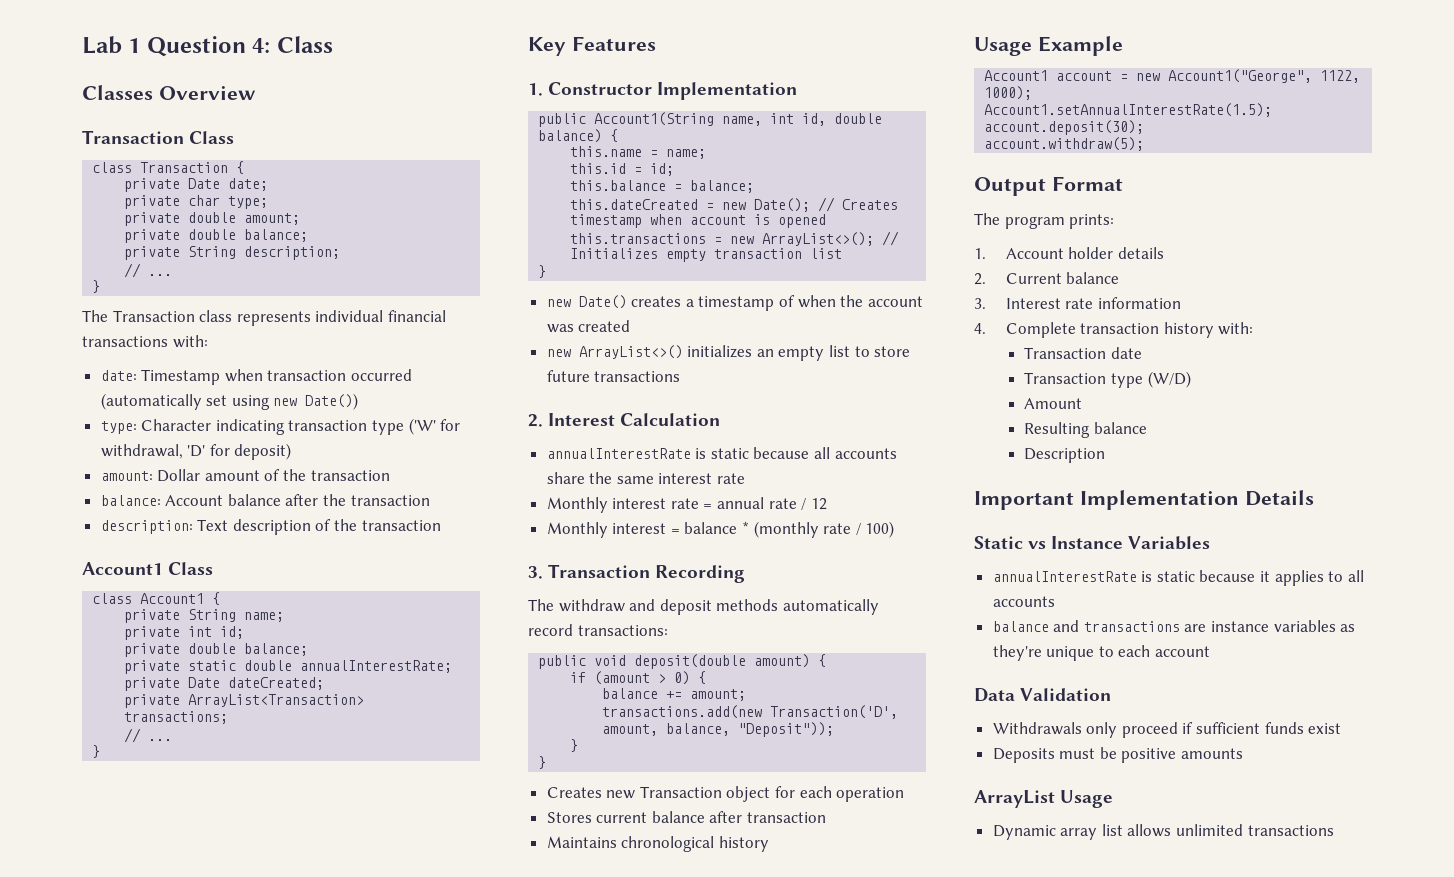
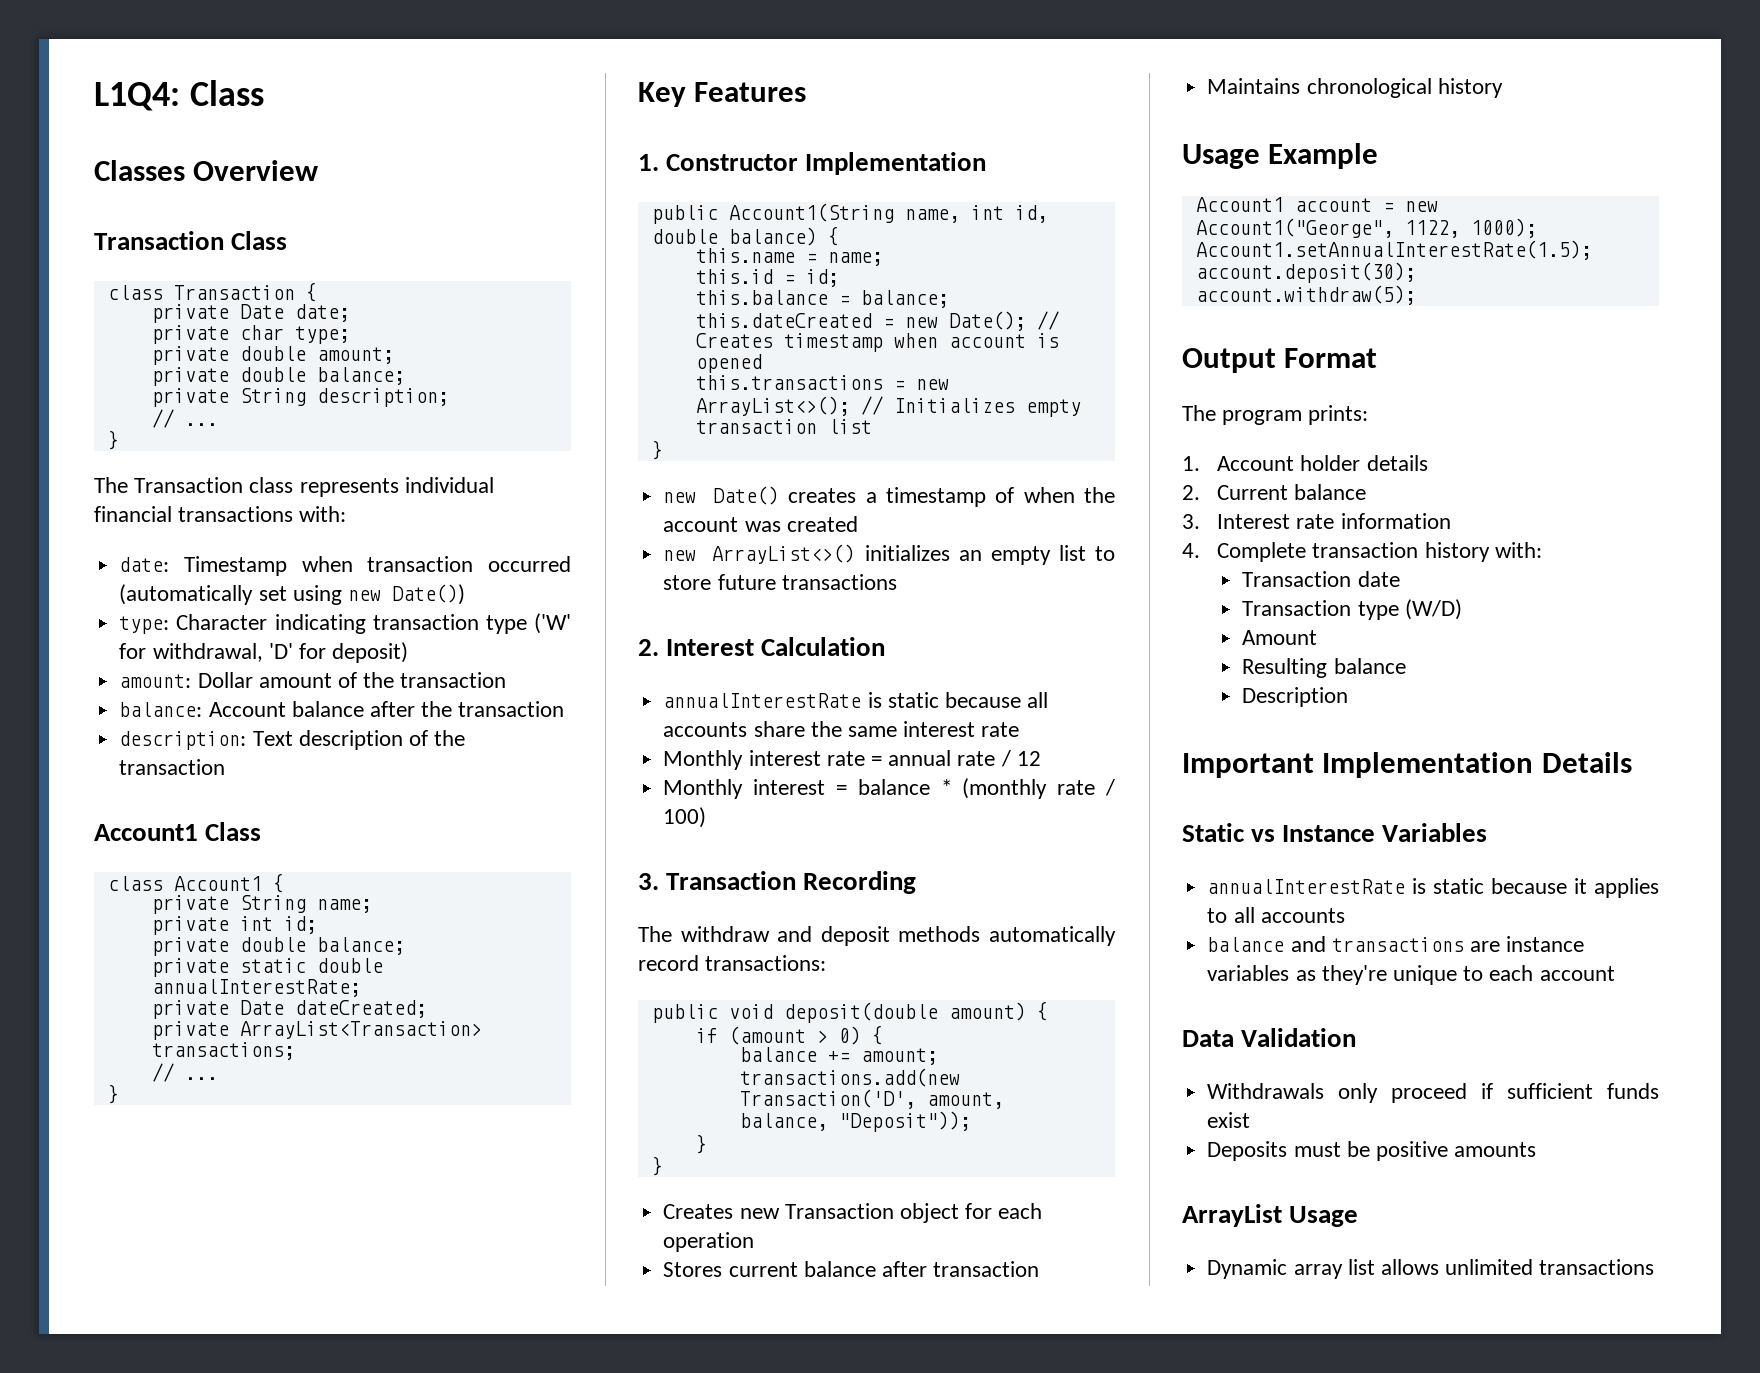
[82,36,271,57] Lab 1 Question 4: -> [94,82,180,111] L1Q4:

